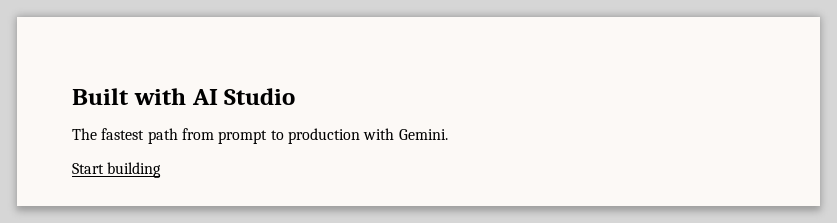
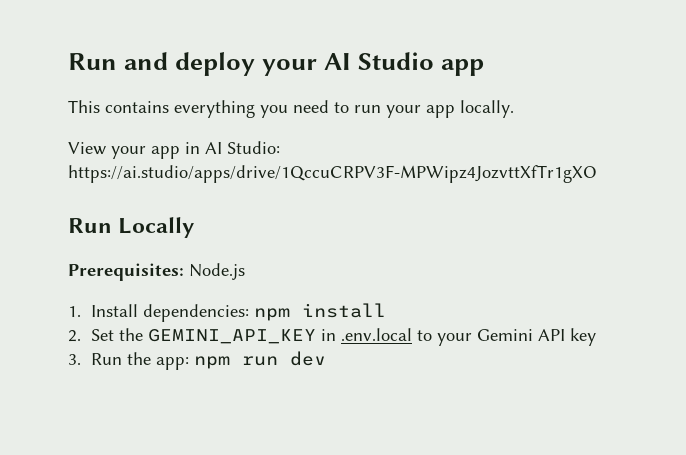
[72,88,296,105] [72,128,448,144] [72,162,162,178] Built with AI Studio // The fastest path from prompt to production with Gemini. // Start building -> [68,52,485,76] [68,100,514,118] [68,141,280,159] [68,165,597,183] [68,217,195,238] [68,263,245,281] [68,303,387,322] [68,328,597,346] [68,351,327,370] Run and deploy your AI Studio app // This contains everything you need to run your app locally. // View your app in AI Studio: https://ai.studio/apps/drive/1QccuCRPV3F-MPWipz4JozvttXfTr1gXO // Run Locally // Prerequisites: Node.js // 1. Install dependencies: npm install // 2. Set the GEMINI_API_KEY in .env.local to your Gemini API key // 3. Run the app: npm run dev

